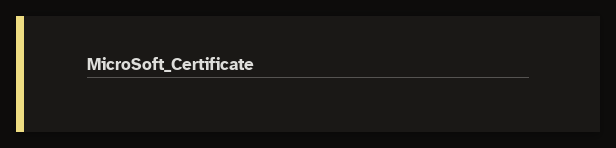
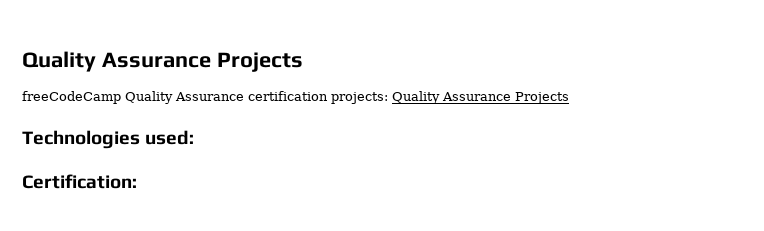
[87,57,254,72] MicroSoft_Certificate -> [22,51,303,72] [22,91,569,104] [22,130,195,149] [22,174,137,189] Quality Assurance Projects // freeCodeCamp Quality Assurance certification projects: Quality Assurance Projects // Technologies used: // Certification:

